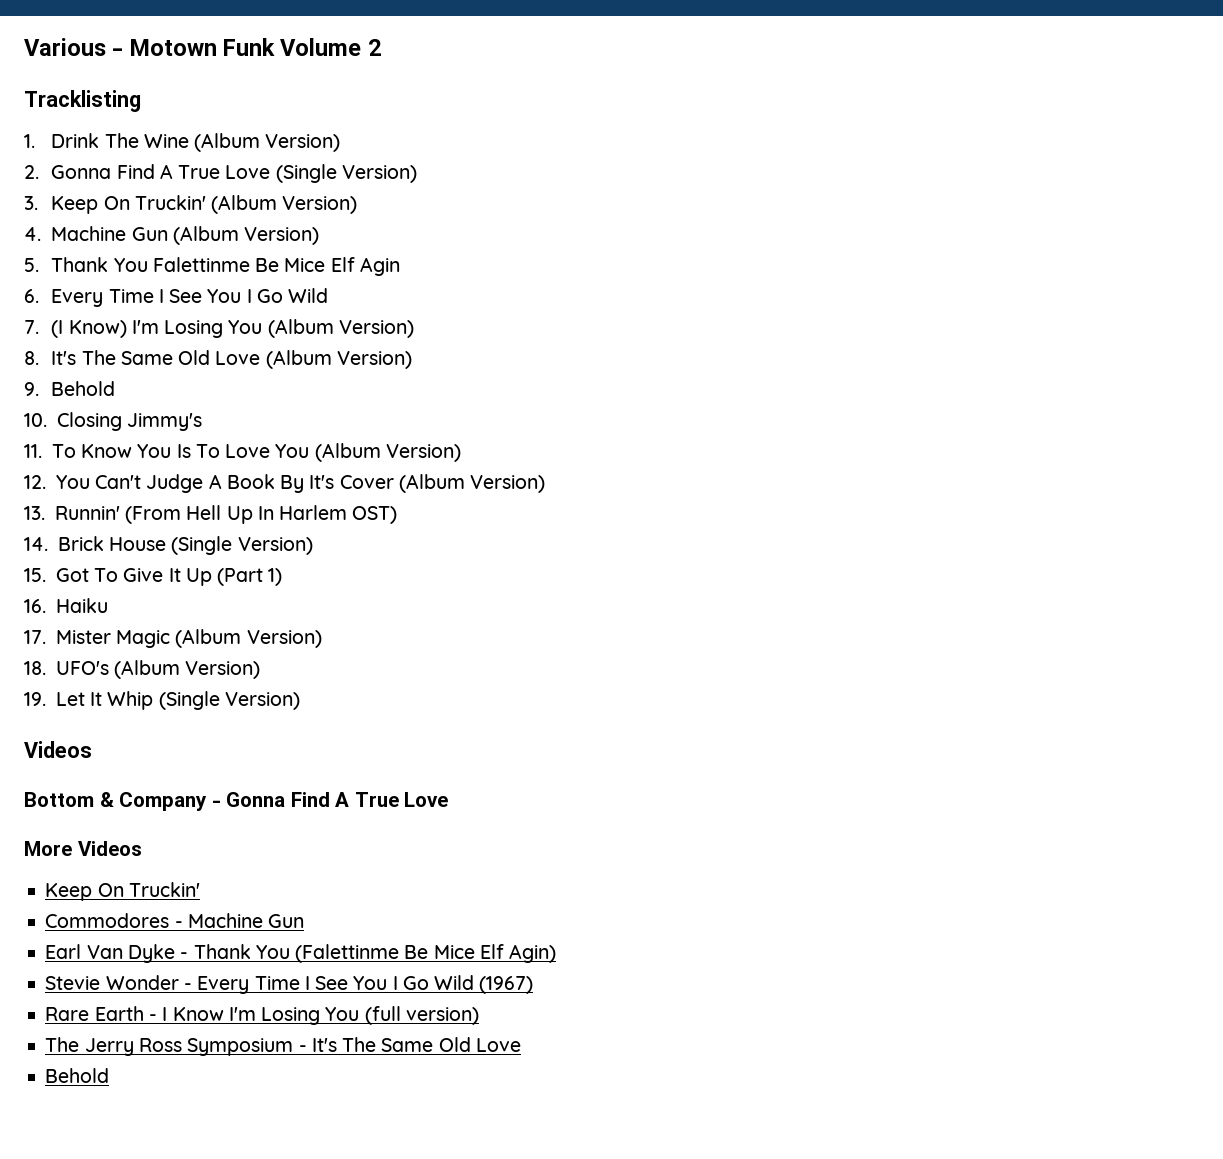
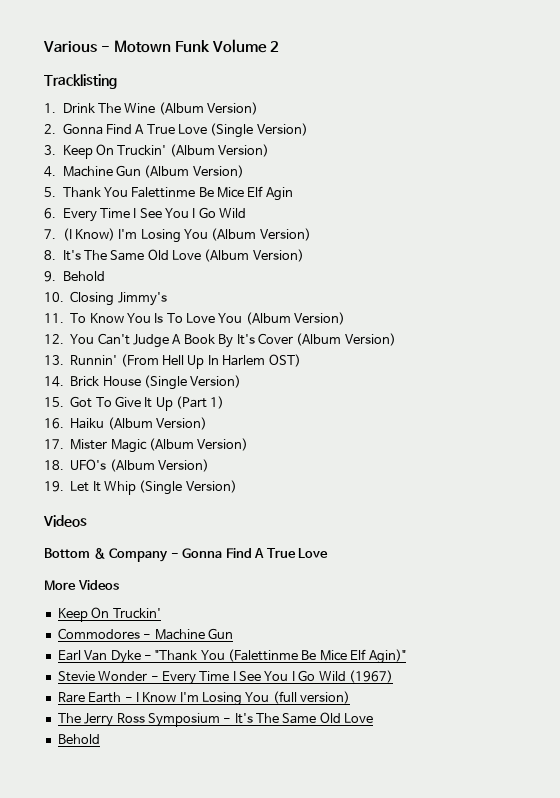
(108, 605) none -> [107,417,207,430] (Album Version)
[193,944,251,959] Thank -> [155,650,198,661] "Thank
[509,944,557,963] Agin) -> [368,649,406,664] Agin)"

